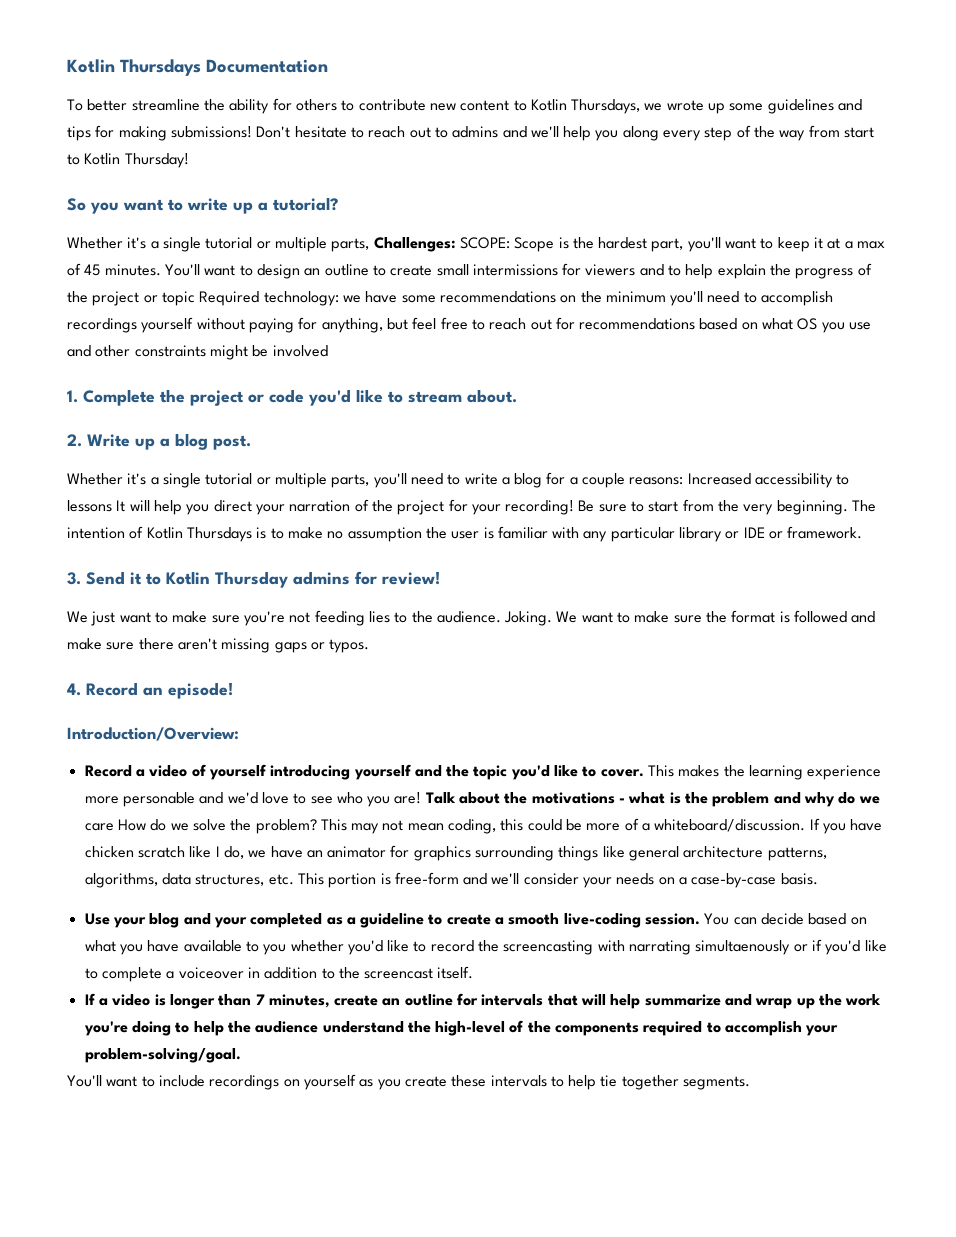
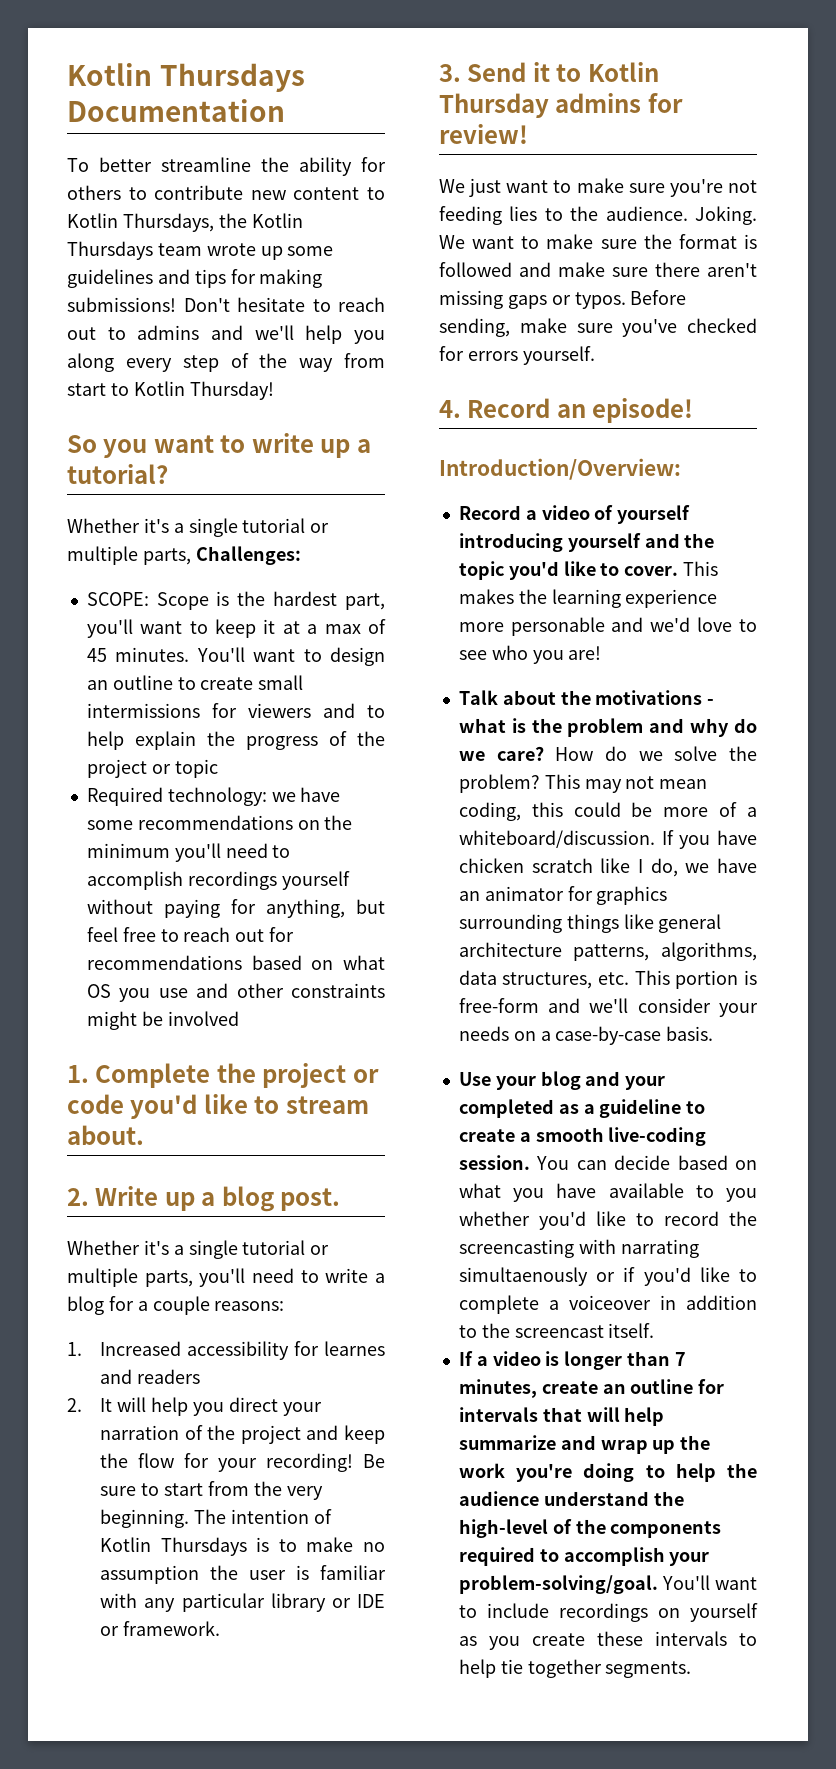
[644,103,663,111] we -> [218,213,303,228] [67,241,202,260] the Kotlin Thursdays team
(456, 244) none -> (301, 555) //
(195, 298) none -> (218, 768) //
(684, 481) none -> [67,1342,82,1356] // 1.
[836,474,850,485] [67,500,112,512] to lessons -> [294,1341,386,1356] [100,1369,201,1384] [67,1398,82,1412] for learnes and readers // 2.
(445, 507) none -> [306,1425,385,1444] [100,1453,175,1468] and keep the flow
(370, 646) none -> [630,290,687,305] [439,318,757,337] [439,346,595,365] Before sending, make sure you've checked for errors yourself.
(422, 798) none -> (602, 653) //
[84,823,114,831] care -> [496,746,544,761] care?
(241, 1055) // -> (658, 1584) none

